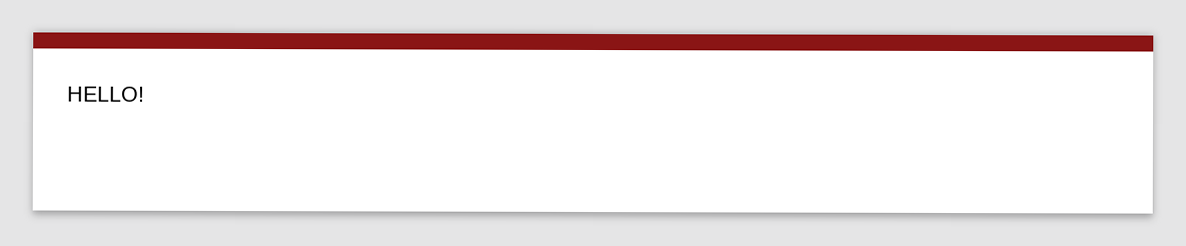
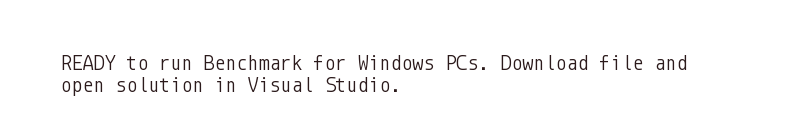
[67,86,145,102] HELLO! -> [60,55,687,70] [60,77,401,96] READY to run Benchmark for Windows PCs. Download file and open solution in Visual Studio.

